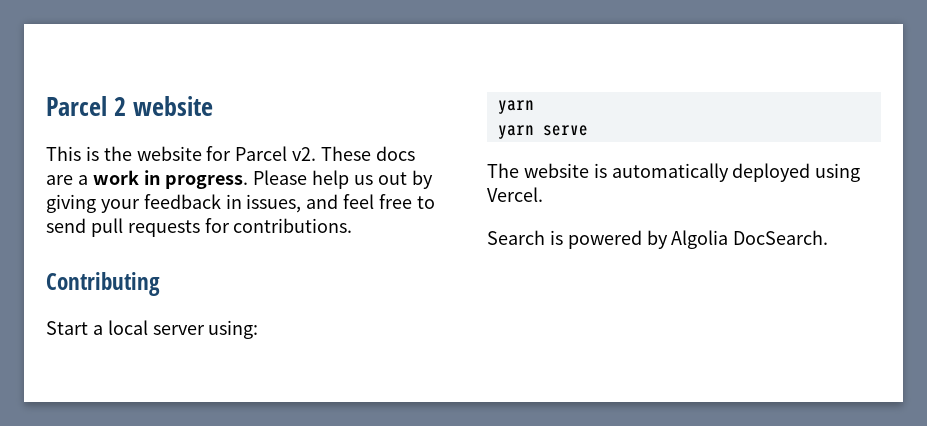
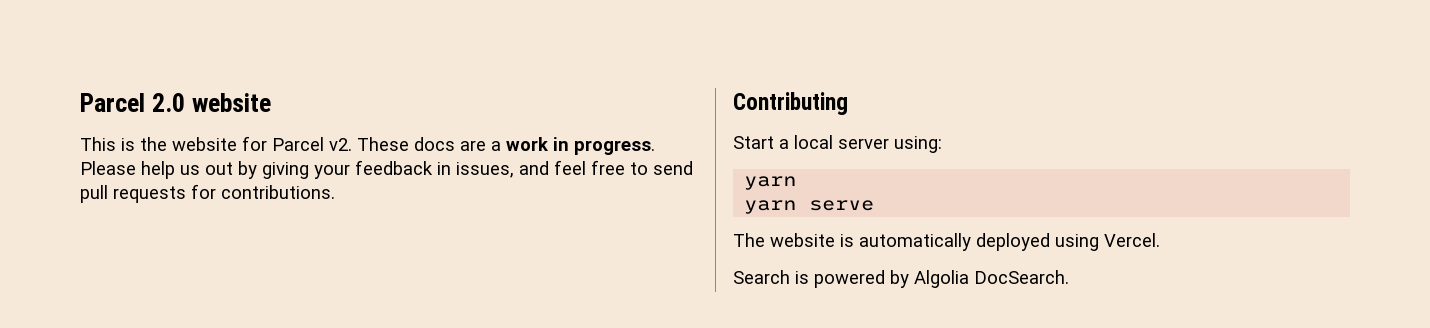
[46,96,127,116] Parcel 2 -> [80,93,186,112] Parcel 2.0

